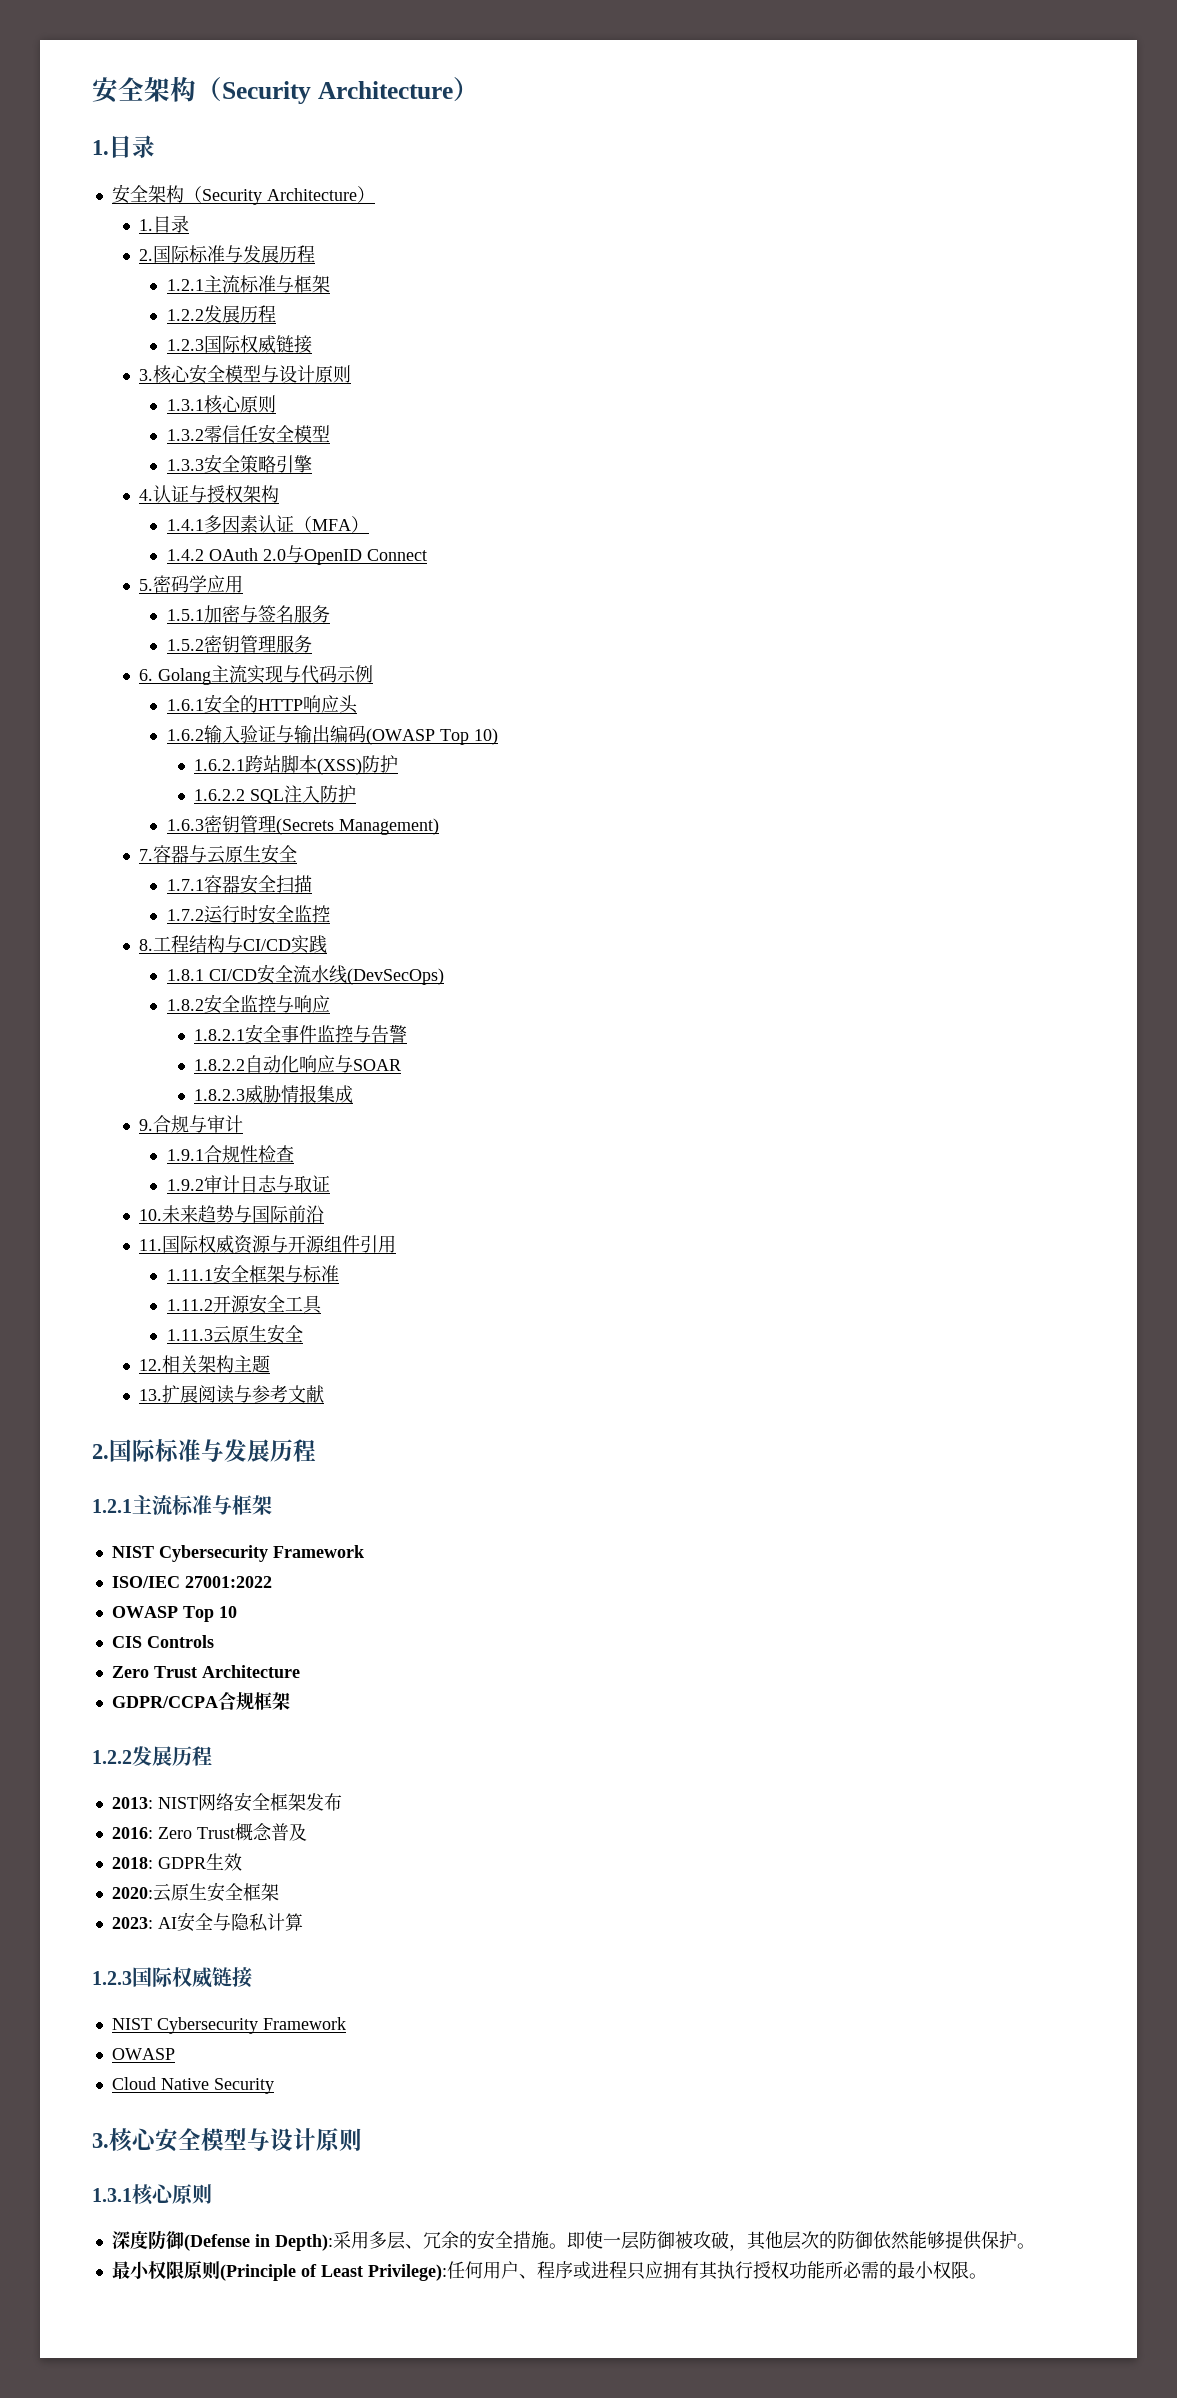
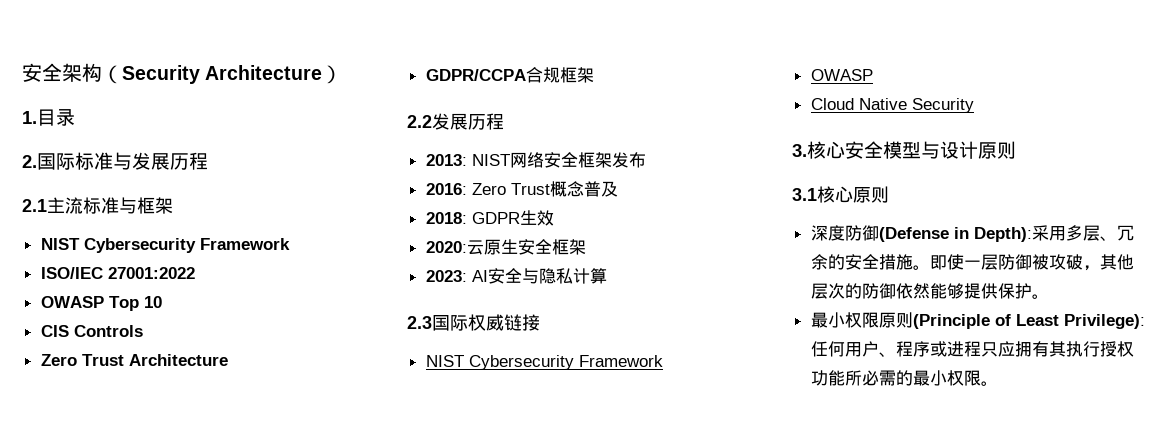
[92,76,479,104] [92,135,155,158] [111,184,375,205] [139,215,190,233] [139,245,316,263] [166,275,330,293] [166,305,276,323] [166,335,312,354] [139,364,352,384] [166,395,276,414] [166,424,330,444] [166,454,312,474] [139,485,280,503] [166,515,369,533] [166,545,427,565] [139,575,244,593] [166,605,330,623] [166,635,312,653] [139,665,374,685] [166,694,358,714] [166,725,498,745] [193,755,398,775] [193,785,356,804] [166,815,439,835] [139,844,298,864] [166,874,312,894] [166,904,330,924] [139,935,328,954] [166,964,444,985] [166,994,330,1014] [193,1024,407,1044] [193,1055,401,1073] [193,1084,353,1104] [139,1115,244,1133] [166,1145,294,1163] [166,1175,330,1193] [139,1205,325,1223] [139,1235,397,1254] [166,1264,339,1284] [166,1294,322,1314] [166,1324,303,1344] [139,1355,271,1373] [139,1385,325,1404] [92,1439,316,1462] [92,1499,132,1513] 安全架构（Security Architecture） // 1.目录 // 安全架构（Security Architecture） // 1.目录 // 2.国际标准与发展历程 // 1.2.1主流标准与框架 // 1.2.2发展历程 // 1.2.3国际权威链接 // 3.核心安全模型与设计原则 // 1.3.1核心原则 // 1.3.2零信任安全模型 // 1.3.3安全策略引擎 // 4.认证与授权架构 // 1.4.1多因素认证（MFA） // 1.4.2 OAuth 2.0与OpenID Connect // 5.密码学应用 // 1.5.1加密与签名服务 // 1.5.2密钥管理服务 // 6. Golang主流实现与代码示例 // 1.6.1安全的HTTP响应头 // 1.6.2输入验证与输出编码(OWASP Top 10) // 1.6.2.1跨站脚本(XSS)防护 // 1.6.2.2 SQL注入防护 // 1.6.3密钥管理(Secrets Management) // 7.容器与云原生安全 // 1.7.1容器安全扫描 // 1.7.2运行时安全监控 // 8.工程结构与CI/CD实践 // 1.8.1 CI/CD安全流水线(DevSecOps) // 1.8.2安全监控与响应 // 1.8.2.1安全事件监控与告警 // 1.8.2.2自动化响应与SOAR // 1.8.2.3威胁情报集成 // 9.合规与审计 // 1.9.1合规性检查 // 1.9.2审计日志与取证 // 10.未来趋势与国际前沿 // 11.国际权威资源与开源组件引用 // 1.11.1安全框架与标准 // 1.11.2开源安全工具 // 1.11.3云原生安全 // 12.相关架构主题 // 13.扩展阅读与参考文献 // 2.国际标准与发展历程 // 1.2.1 -> [22,63,343,84] [22,109,75,126] [22,152,208,170] [22,199,47,212] 安全架构（Security Architecture） // 1.目录 // 2.国际标准与发展历程 // 2.1
[92,1750,132,1764] 1.2.2 -> [407,115,432,128] 2.2
[92,1971,132,1985] 1.2.3 -> [407,316,432,329] 2.3
[92,2188,132,2202] 1.3.1 -> [792,188,817,201] 3.1

